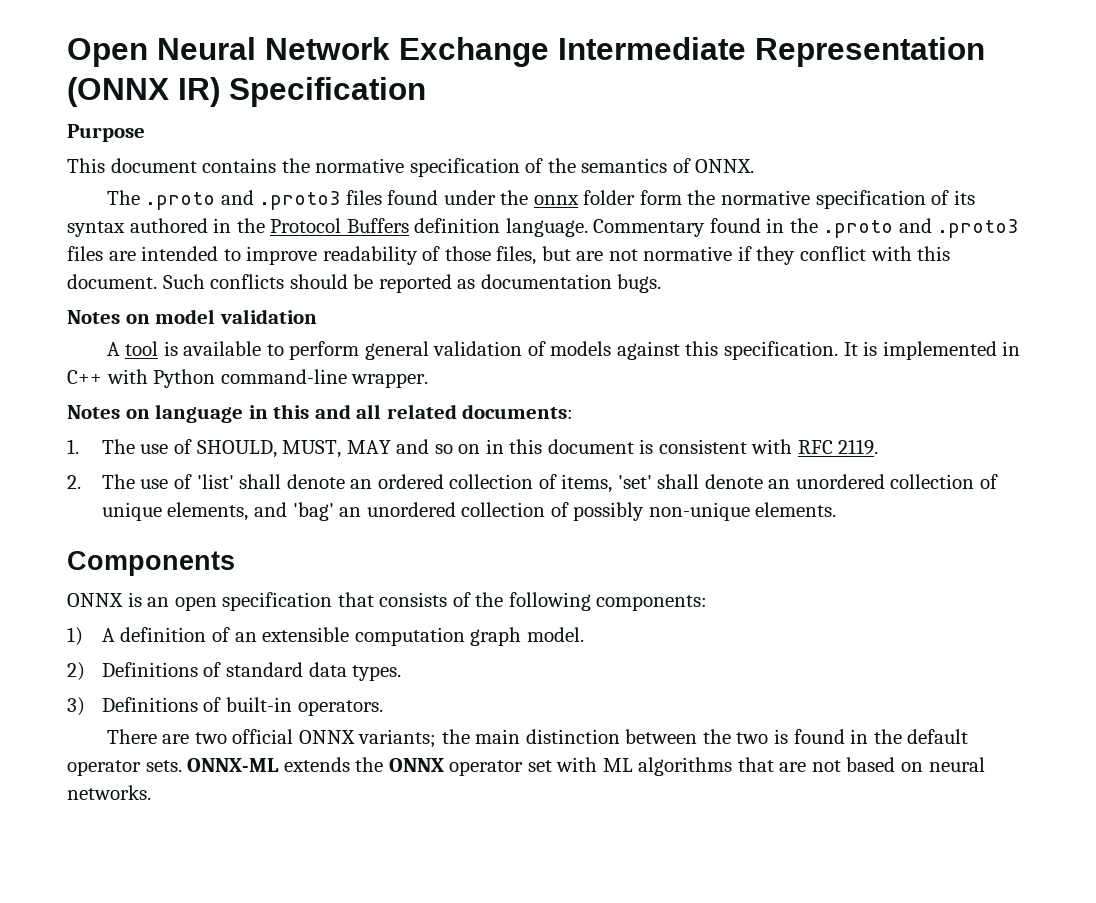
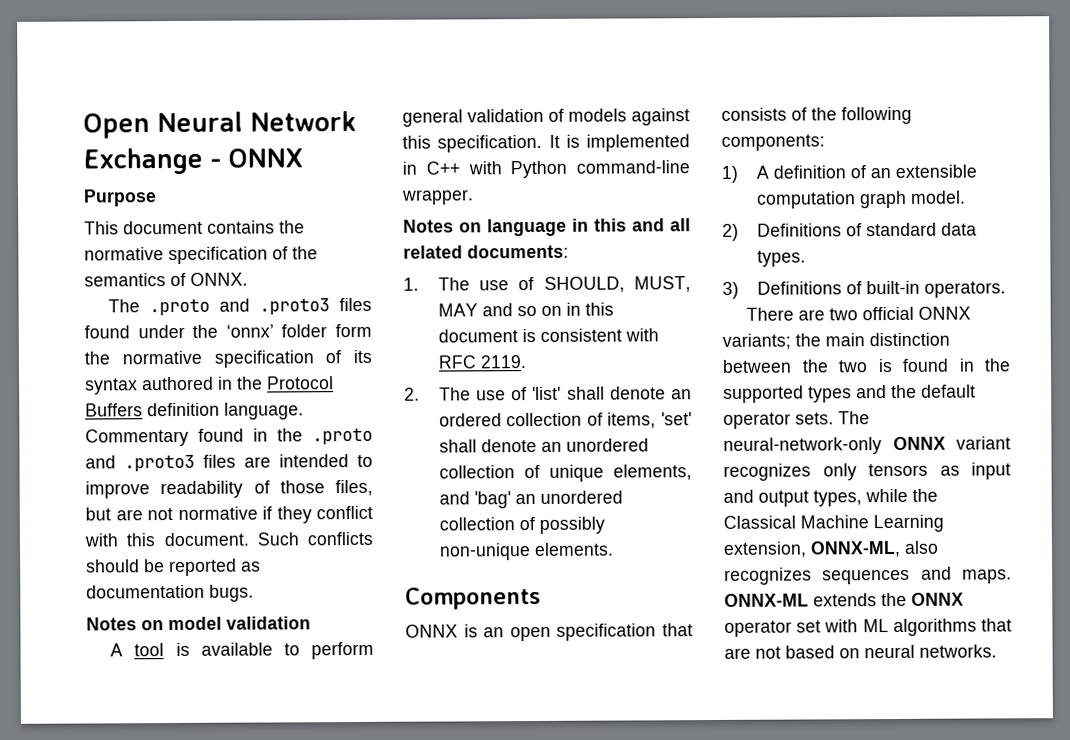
[558,37,985,67] [67,77,426,107] Intermediate Representation (ONNX IR) Specification -> [210,148,303,168] - ONNX
[533,195,579,205] onnx -> [225,324,274,338] ‘onnx’
[907,729,969,744] [67,760,182,776] default operator sets. -> [723,384,976,403] [723,411,870,429] [723,436,1011,455] [723,462,1011,481] [723,488,938,507] [723,514,944,533] [723,540,939,558] [724,566,1012,585] supported types and the default operator sets. The neural-network-only ONNX variant recognizes only tensors as input and output types, while the Classical Machine Learning extension, ONNX-ML, also recognizes sequences and maps.

